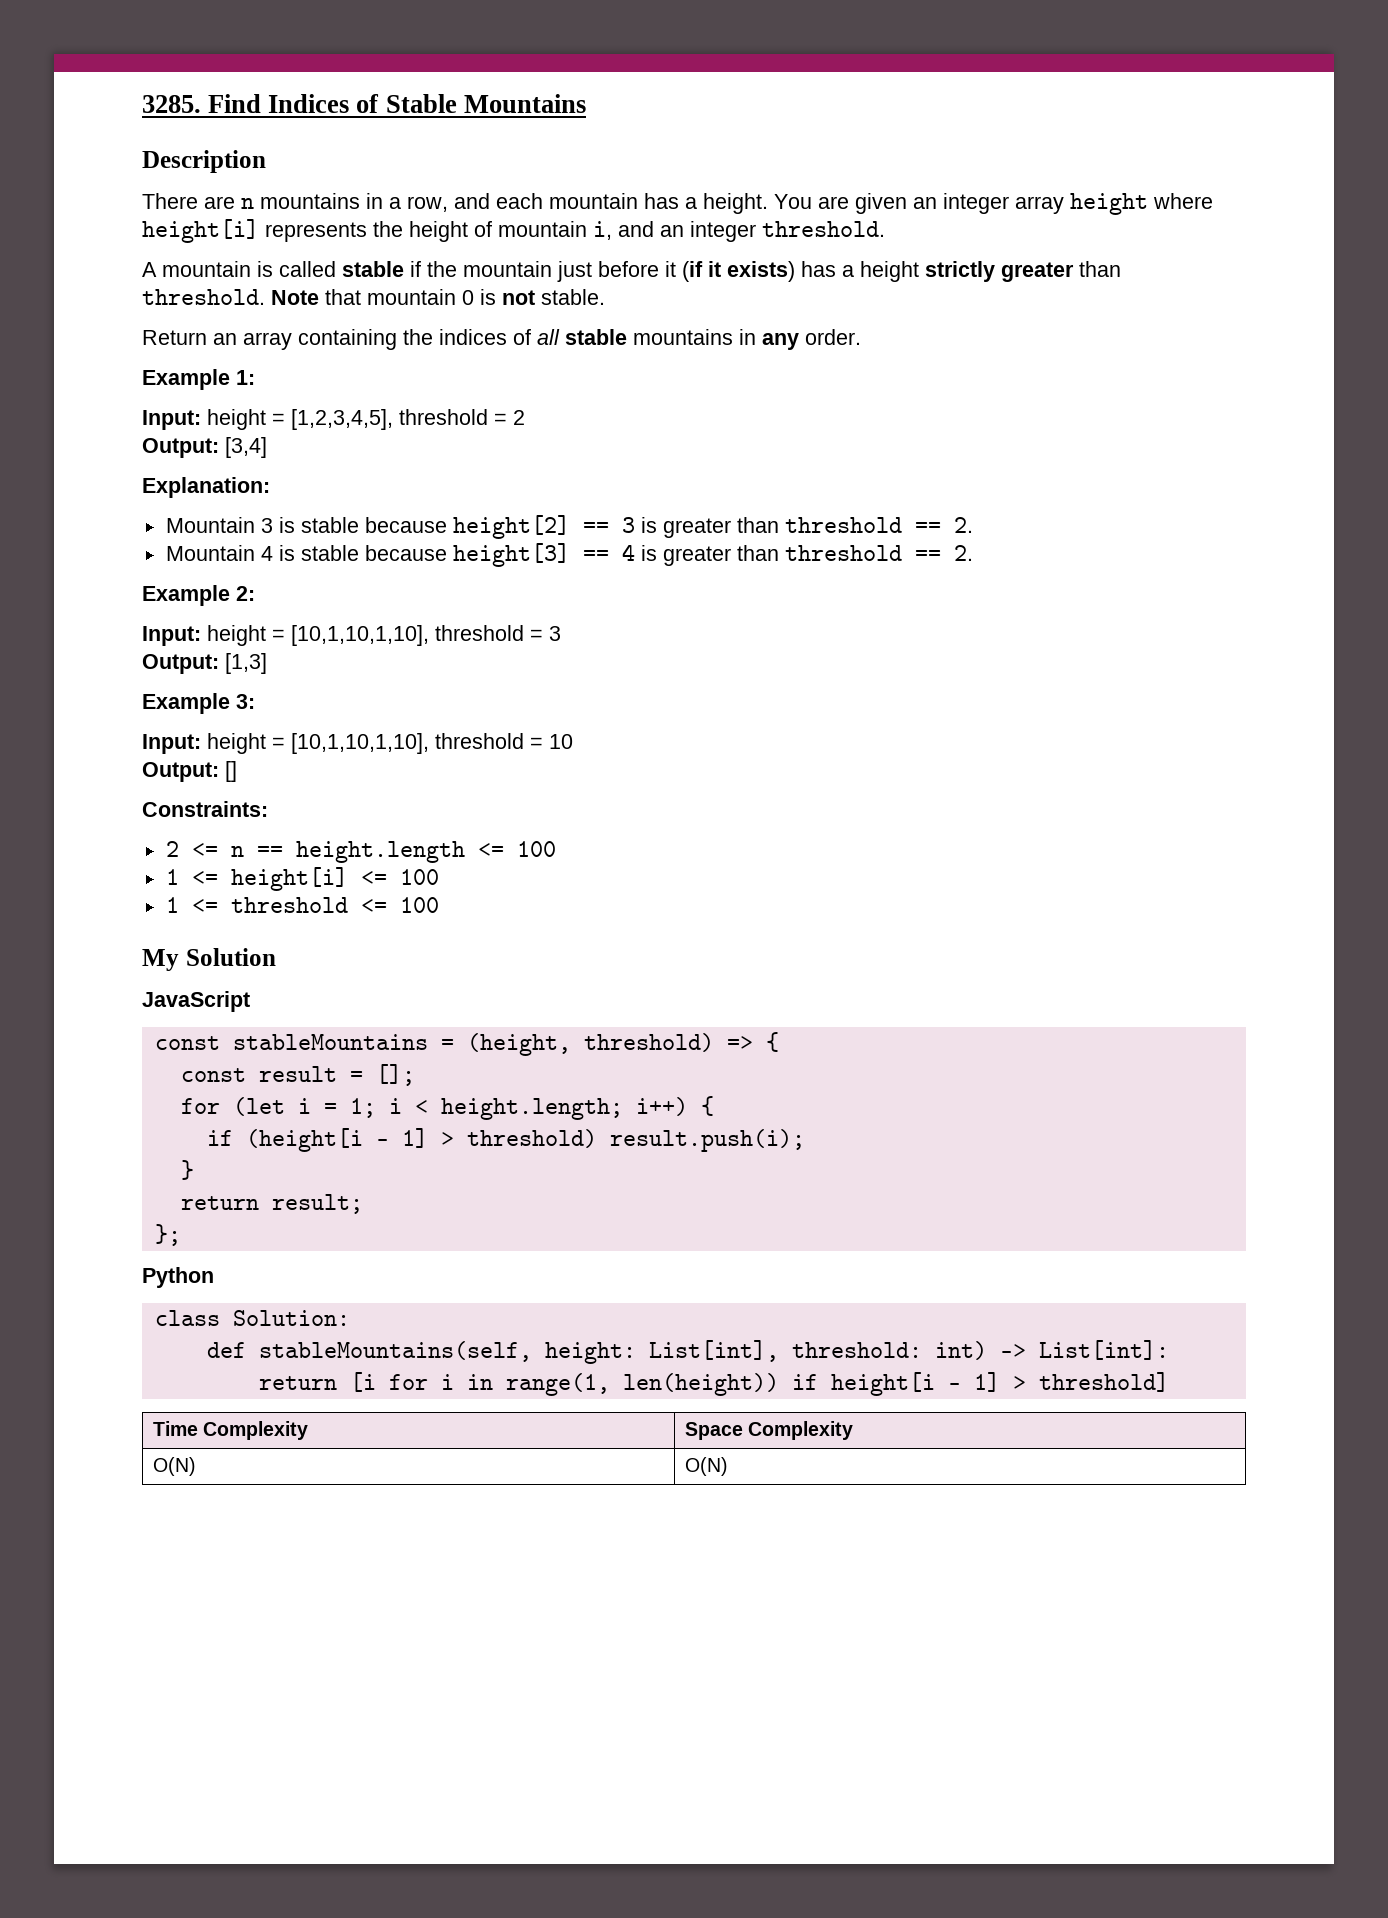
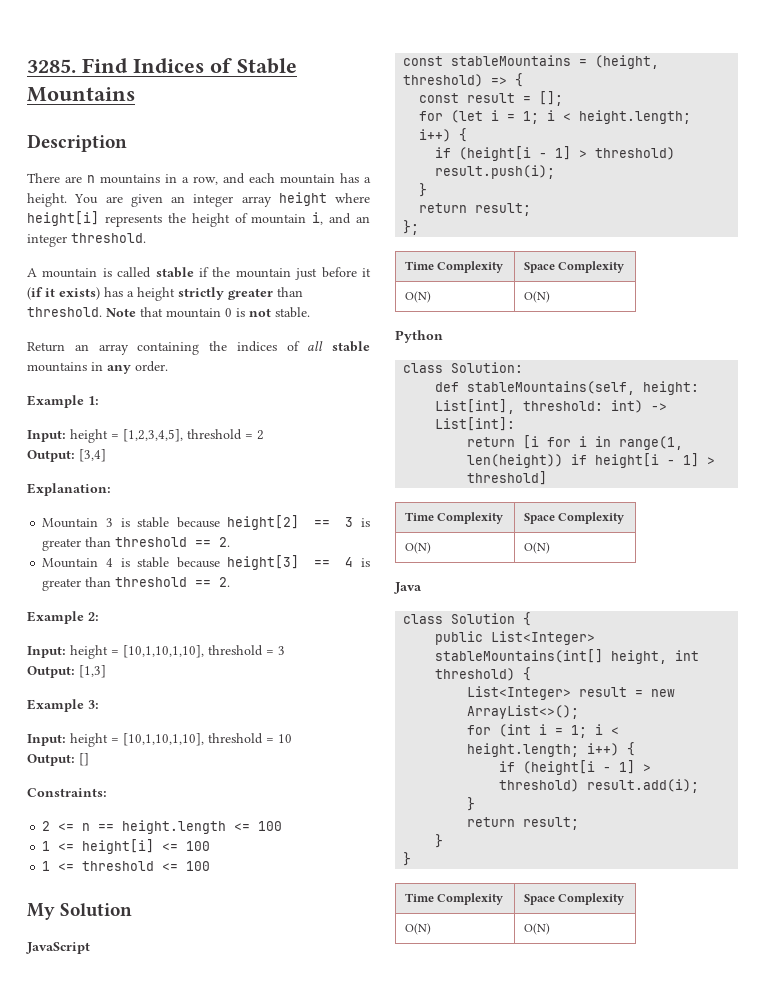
(181, 1235) none -> [404,261,503,273] [523,261,624,273] [404,291,431,303] [523,291,550,303] // Time Complexity | Space Complexity // O(N) | O(N)
(728, 1466) none -> [394,582,422,594] [403,612,532,626] [435,631,596,645] [435,649,700,664] [435,667,532,681] [467,686,676,700] [467,705,580,719] [467,724,620,738] [467,742,636,757] [499,760,652,775] [499,779,700,793] [467,797,476,811] [467,817,580,830] [435,834,444,848] [403,852,412,866] [404,893,503,905] [523,893,624,905] [404,923,431,935] [523,923,550,935] // Java // class Solution { // public List<Integer> stableMountains(int[] height, int threshold) { // List<Integer> result = new ArrayList<>(); // for (int i = 1; i < height.length; i++) { // if (height[i - 1] > threshold) result.add(i); // } // return result; // } // } // Time Complexity | Space Complexity // O(N) | O(N)

